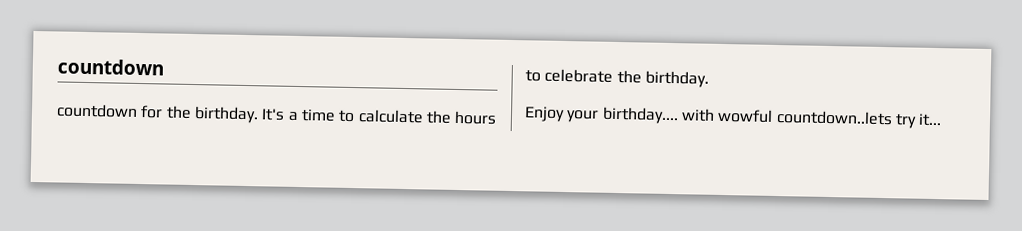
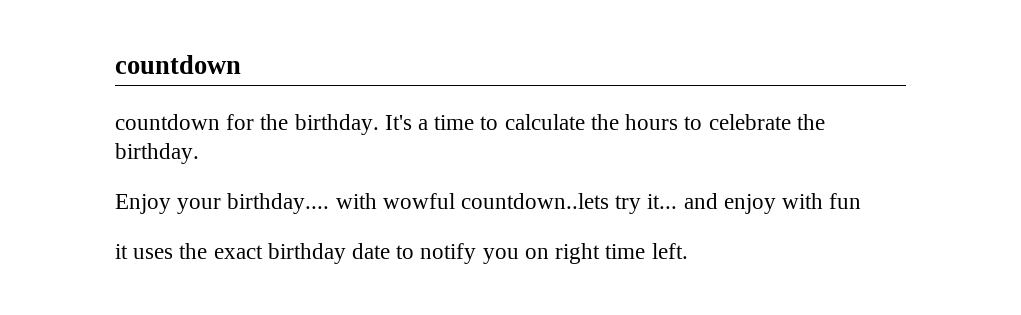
(943, 120) none -> [683,193,862,214] [115,243,688,264] and enjoy with fun // it uses the exact birthday date to notify you on right time left.

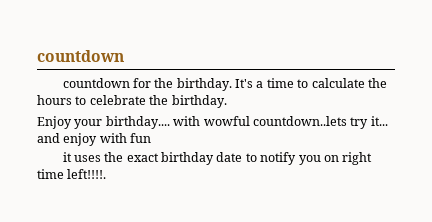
[651,243,688,259] left. -> [67,169,107,179] left!!!!.

